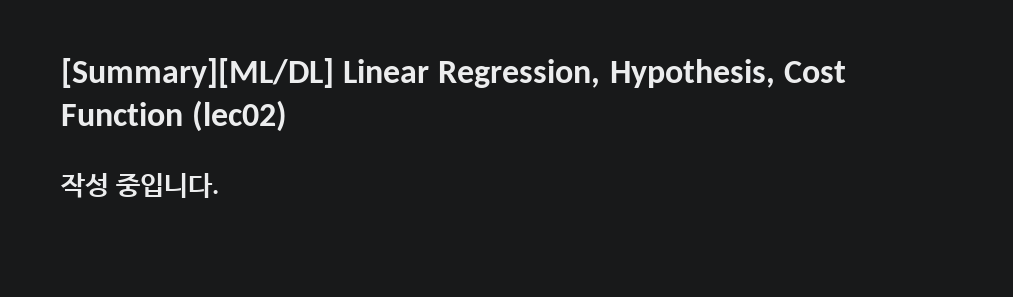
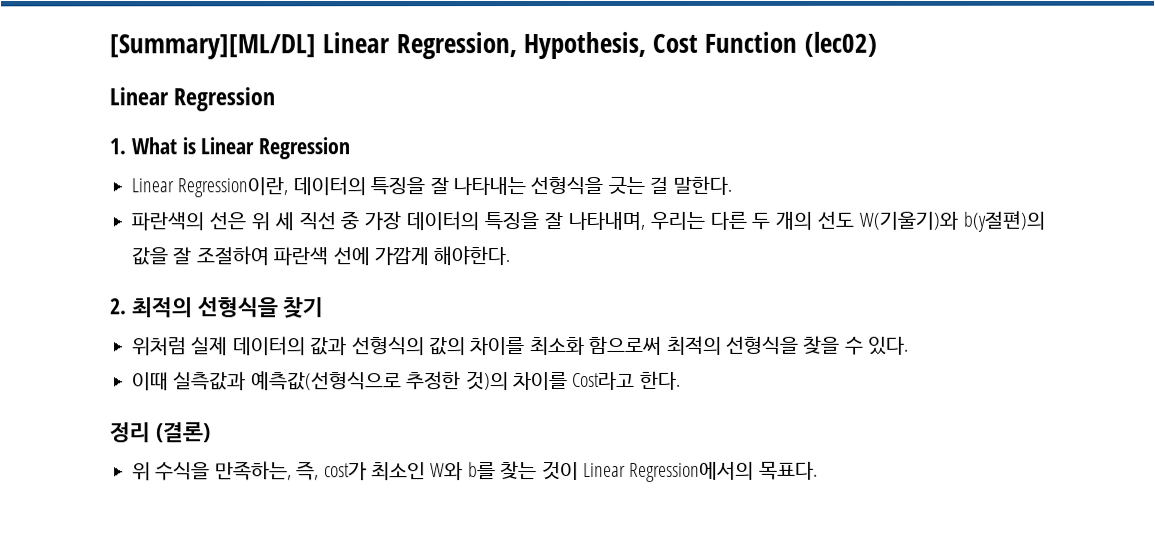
[61,173,220,198] 작성 중입니다. -> [109,87,276,112] [109,137,351,160] [131,175,732,198] [131,210,1045,232] [131,246,511,267] [110,296,325,319] [132,335,910,356] [132,370,681,391] [110,422,211,443] [132,460,818,482] Linear Regression // 1. What is Linear Regression // Linear Regression이란, 데이터의 특징을 잘 나타내는 선형식을 긋는 걸 말한다. // 파란색의 선은 위 세 직선 중 가장 데이터의 특징을 잘 나타내며, 우리는 다른 두 개의 선도 W(기울기)와 b(y절편)의 값을 잘 조절하여 파란색 선에 가깝게 해야한다. // 2. 최적의 선형식을 찾기 // 위처럼 실제 데이터의 값과 선형식의 값의 차이를 최소화 함으로써 최적의 선형식을 찾을 수 있다. // 이때 실측값과 예측값(선형식으로 추정한 것)의 차이를 Cost라고 한다. // 정리 (결론) // 위 수식을 만족하는, 즉, cost가 최소인 W와 b를 찾는 것이 Linear Regression에서의 목표다.

